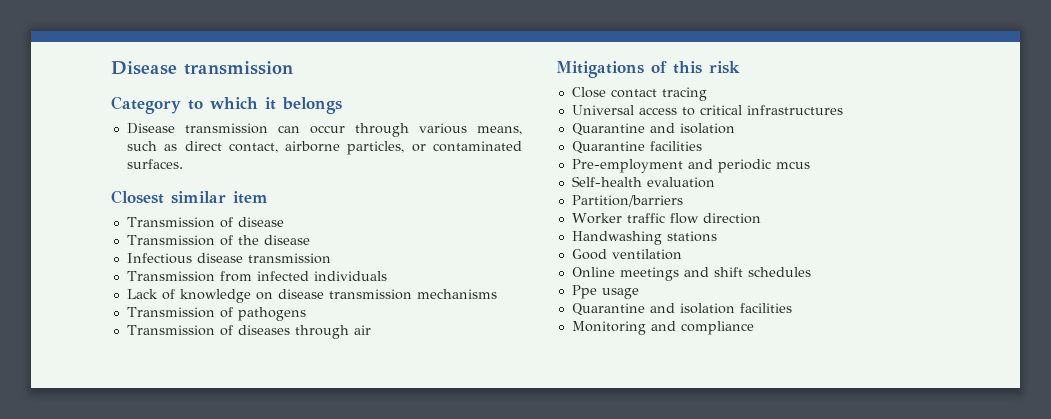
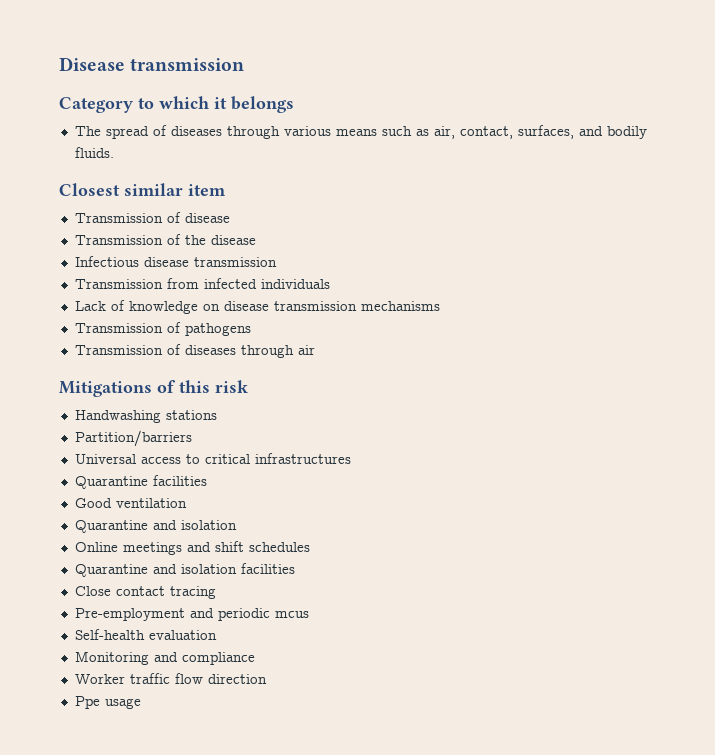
[126,123,345,134] Disease transmission can occur -> [74,125,222,139] The spread of diseases
[477,126,522,135] means, -> [335,129,377,136] means
[184,141,522,155] [126,159,183,169] direct contact, airborne particles, or contaminated surfaces. -> [433,125,647,139] [74,147,114,158] air, contact, surfaces, and bodily fluids.
[571,87,707,101] Close contact tracing -> [74,410,217,423] [74,430,192,447] Handwashing stations // Partition/barriers
[571,123,735,136] [571,141,702,154] // Quarantine and isolation // Quarantine facilities -> [74,475,207,489] [74,498,187,508] [74,520,237,533] [74,541,310,555] [74,563,295,577] [74,586,216,599] // Quarantine facilities // Good ventilation // Quarantine and isolation // Online meetings and shift schedules // Quarantine and isolation facilities // Close contact tracing
[571,195,683,207] Partition/barriers -> [74,651,255,665] Monitoring and compliance
[571,231,717,245] [571,249,682,260] [571,267,811,281] [571,285,639,299] [571,303,792,316] [571,321,754,335] Handwashing stations // Good ventilation // Online meetings and shift schedules // Ppe usage // Quarantine and isolation facilities // Monitoring and compliance -> [74,696,141,709] Ppe usage

